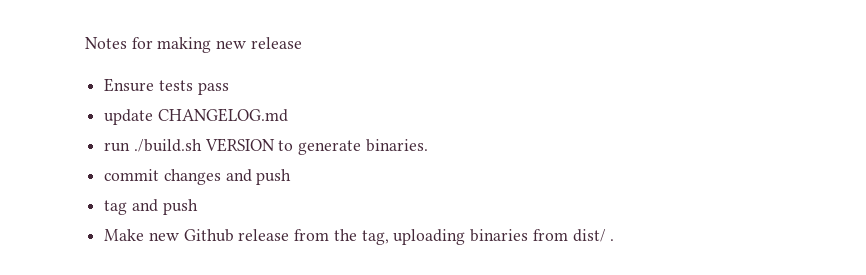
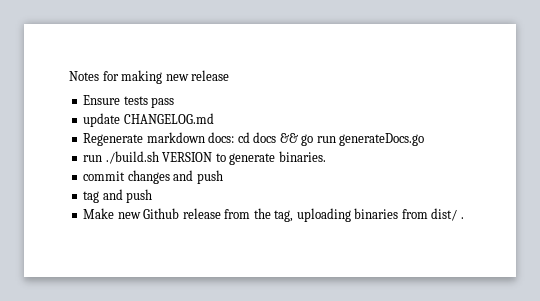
(288, 115) none -> [83,132,425,146] // Regenerate markdown docs: cd docs && go run generateDocs.go

